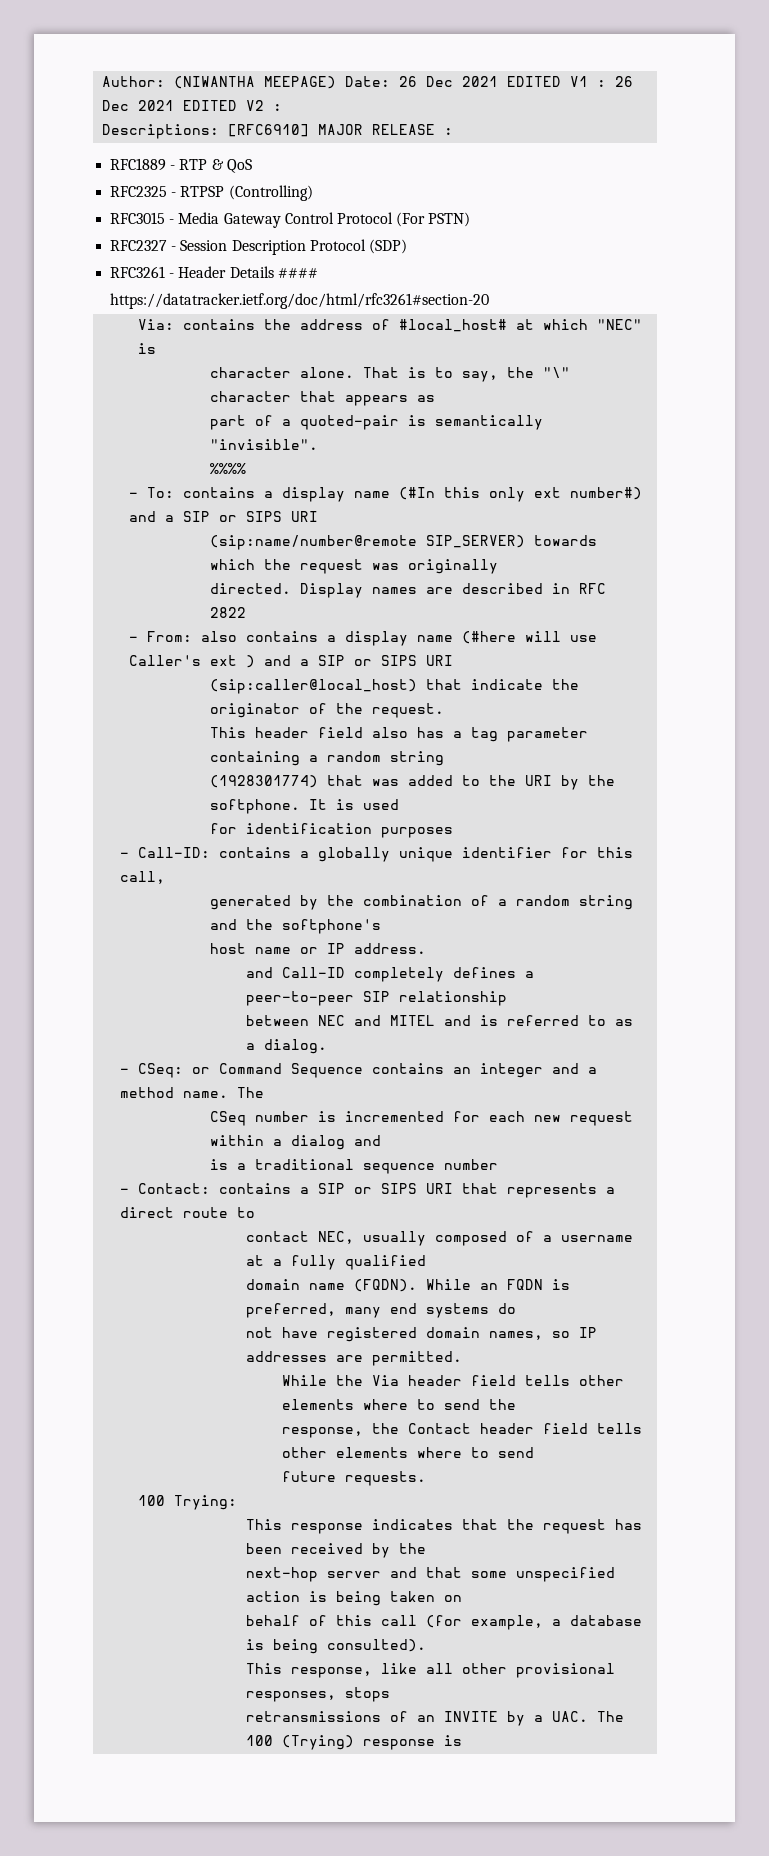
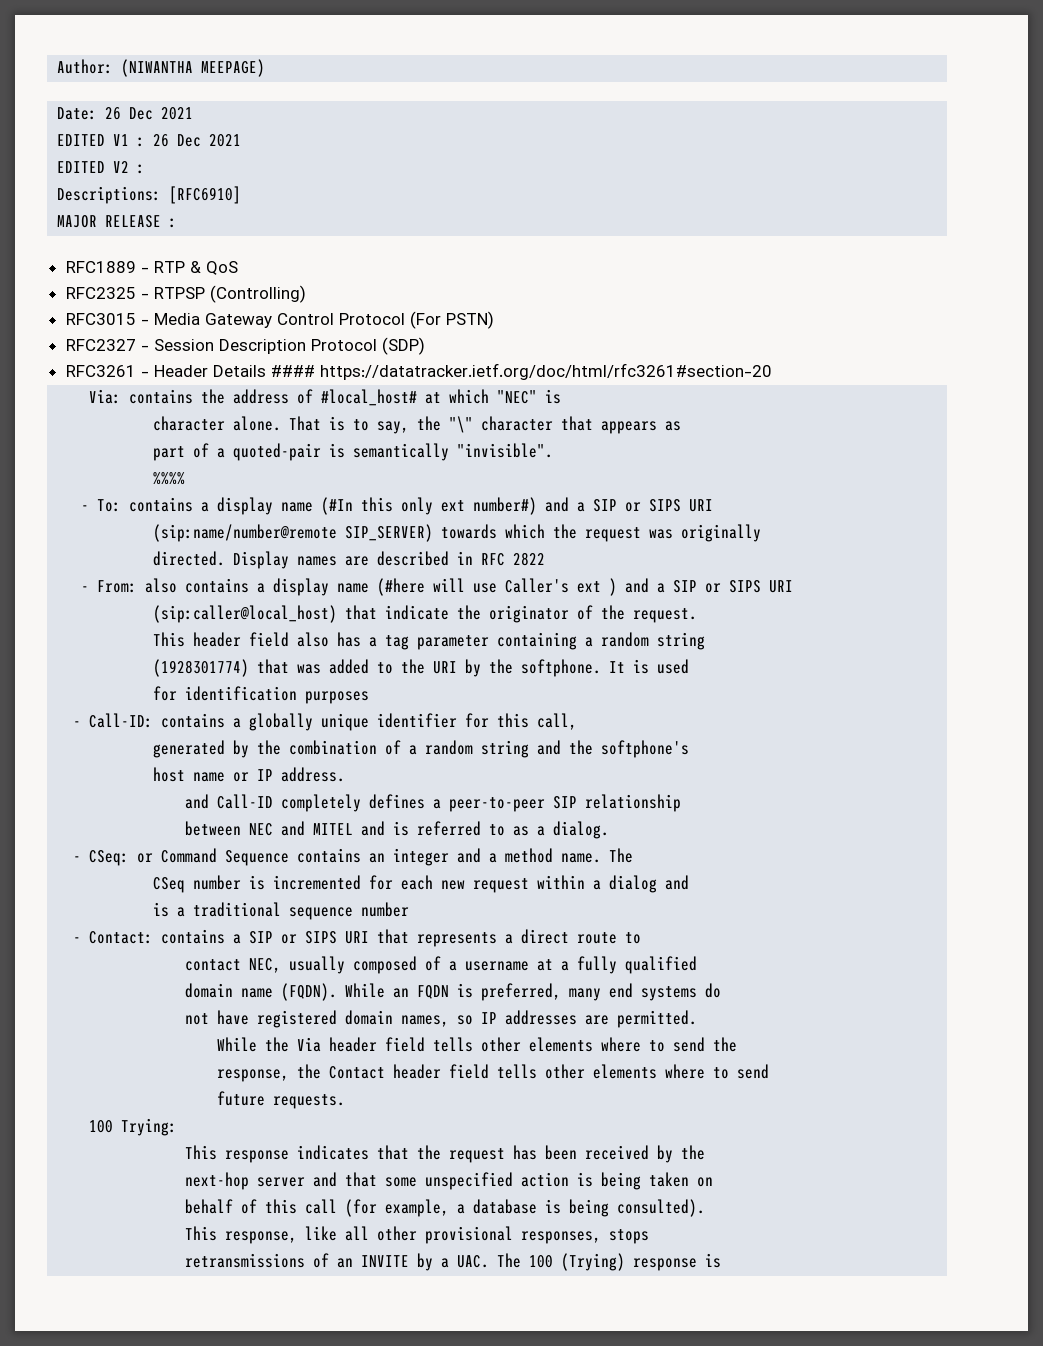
(337, 82) none -> (266, 68) //
(499, 81) none -> (194, 113) //
(175, 105) none -> (242, 140) //
(310, 130) none -> (242, 195) //

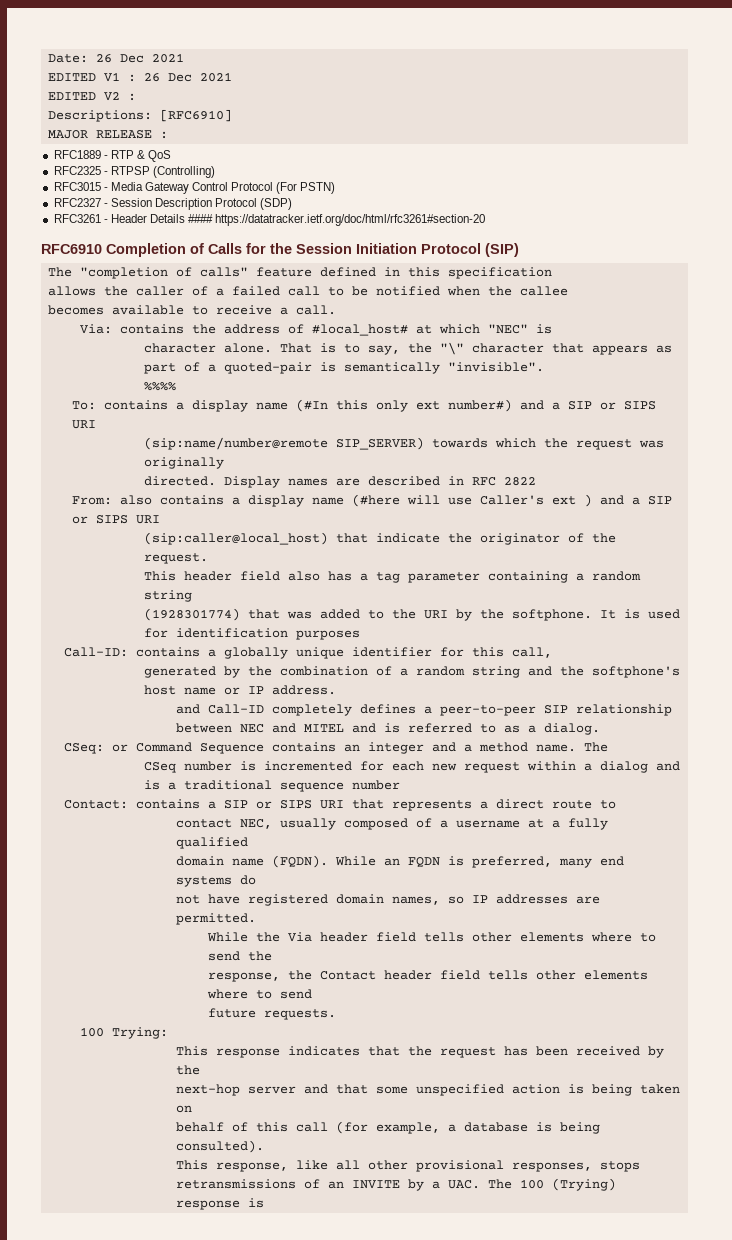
[57,59,266,77] Author: (NIWANTHA MEEPAGE) // -> (47, 58) none
(772, 371) none -> [41,243,519,257] [47,267,552,279] [47,286,568,296] [47,305,336,315] // RFC6910 Completion of Calls for the Session Initiation Protocol (SIP) // The "completion of calls" feature defined in this specification // allows the caller of a failed call to be notified when the callee // becomes available to receive a call.
[81,505,90,511] - -> (176, 386) none
[81,586,90,592] - -> (536, 481) none
[73,721,82,727] - -> (360, 635) none
[73,856,82,862] - -> (600, 729) none
[73,937,82,943] - -> (400, 785) none

